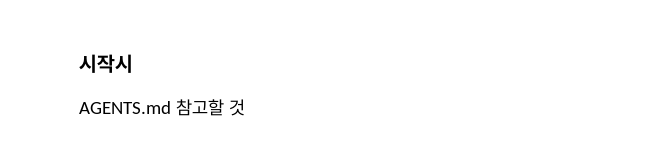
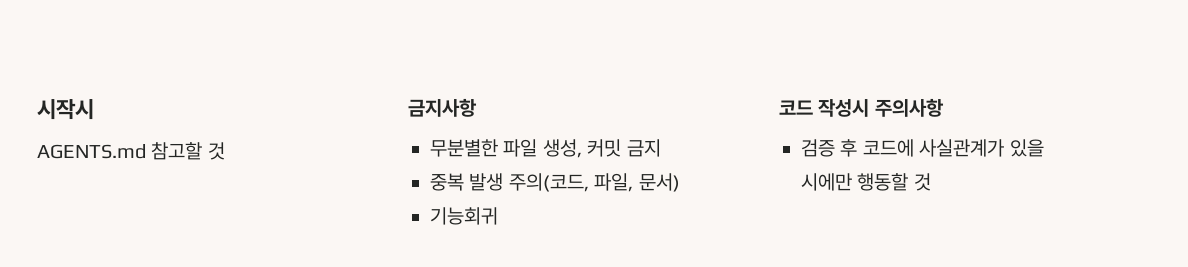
(245, 107) none -> [408,98,477,117] [430,139,661,158] [430,173,680,192] [430,207,498,225] [779,98,944,117] [801,139,1044,157] [801,173,931,191] // 금지사항 // 무분별한 파일 생성, 커밋 금지 // 중복 발생 주의(코드, 파일, 문서) // 기능회귀 // 코드 작성시 주의사항 // 검증 후 코드에 사실관계가 있을 시에만 행동할 것

